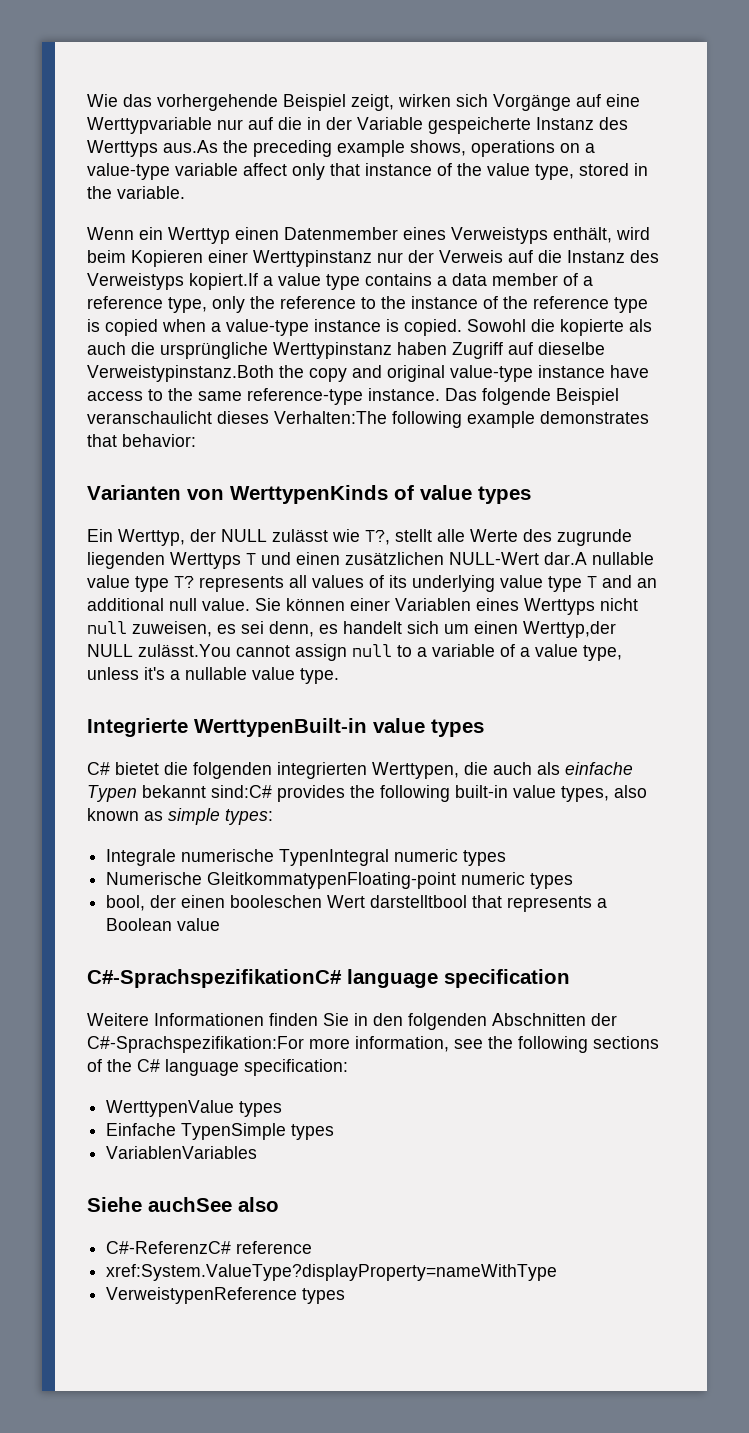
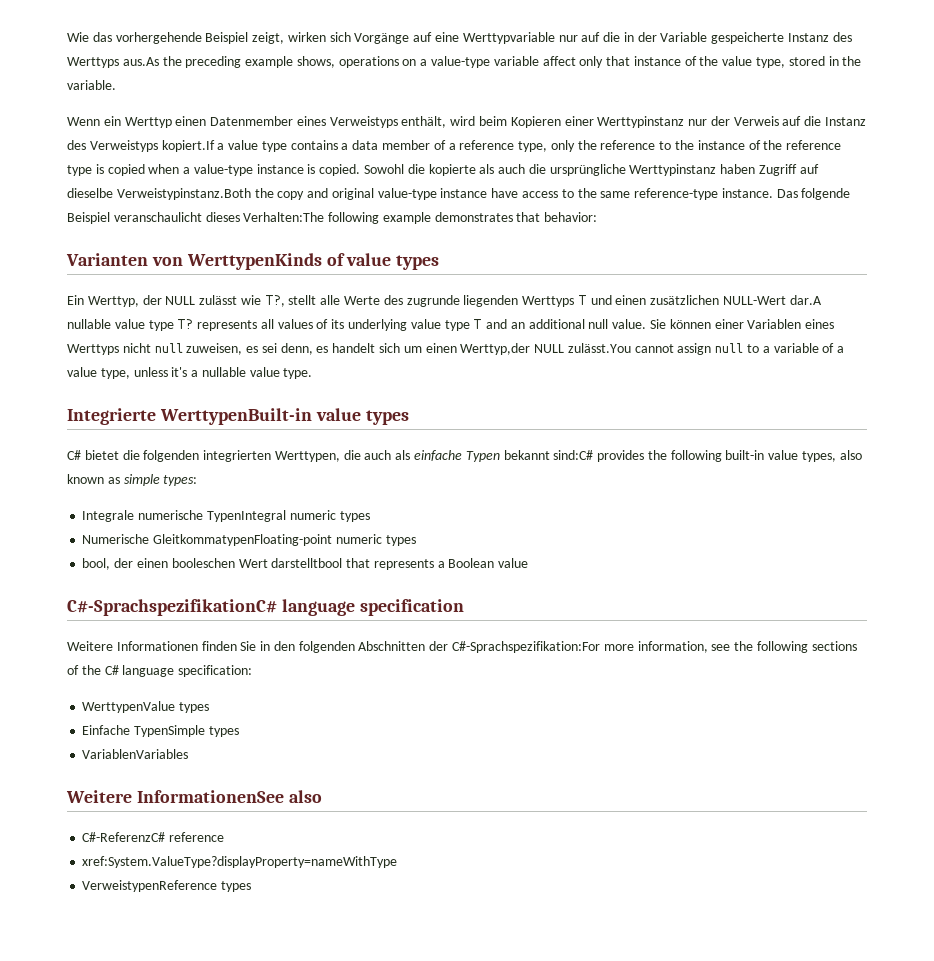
[87,1197,232,1212] Siehe auchSee -> [66,790,284,803] Weitere InformationenSee

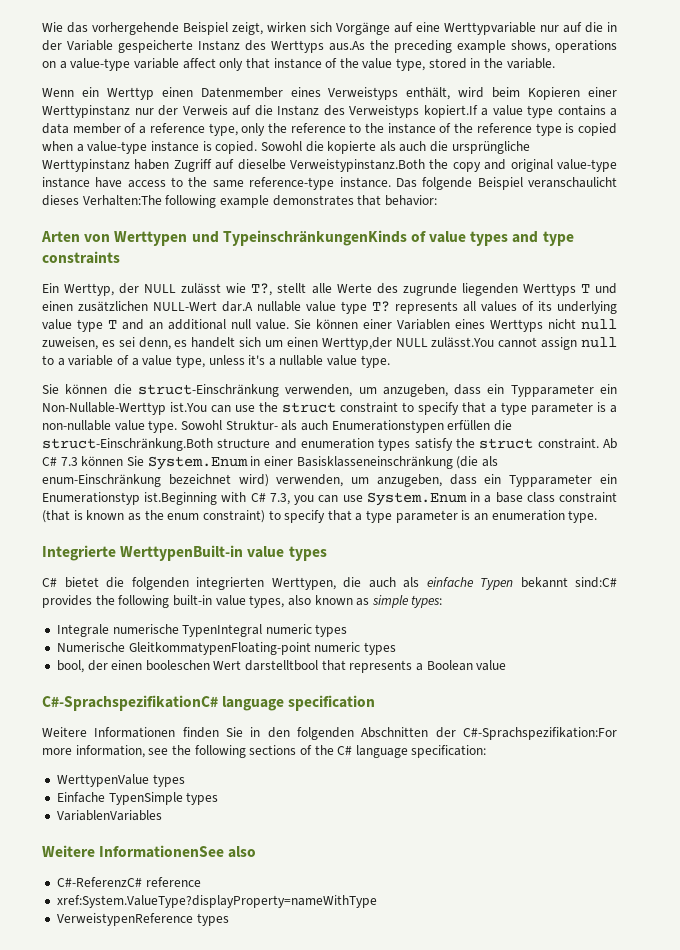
[66,253,322,270] Varianten von WerttypenKinds -> [41,230,407,246] Arten von Werttypen und TypeinschränkungenKinds
(440, 262) none -> [512,231,574,246] [42,251,120,264] and type constraints
(313, 373) none -> [42,384,617,397] [42,402,617,415] [42,420,512,433] [42,438,617,451] [42,456,498,470] [42,474,617,487] [42,492,617,506] [42,510,598,523] // Sie können die struct-Einschränkung verwenden, um anzugeben, dass ein Typparameter ein Non-Nullable-Werttyp ist.You can use the struct constraint to specify that a type parameter is a non-nullable value type. Sowohl Struktur- als auch Enumerationstypen erfüllen die struct-Einschränkung.Both structure and enumeration types satisfy the struct constraint. Ab C# 7.3 können Sie System.Enum in einer Basisklasseneinschränkung (die als enum-Einschränkung bezeichnet wird) verwenden, um anzugeben, dass ein Typparameter ein Enumerationstyp ist.Beginning with C# 7.3, you can use System.Enum in a base class constraint (that is known as the enum constraint) to specify that a type parameter is an enumeration type.

